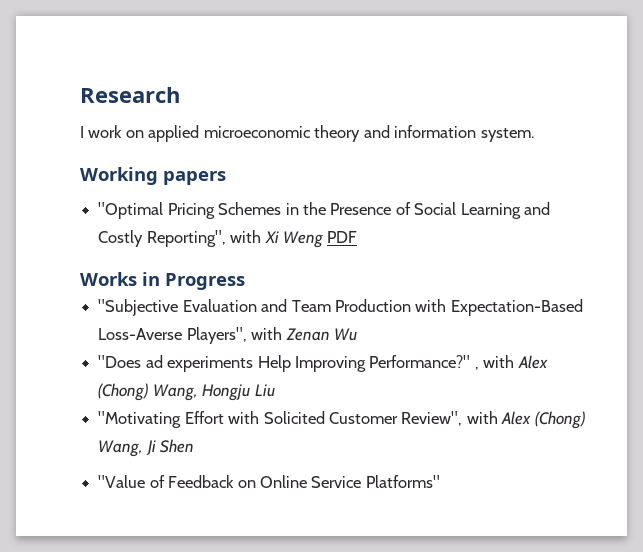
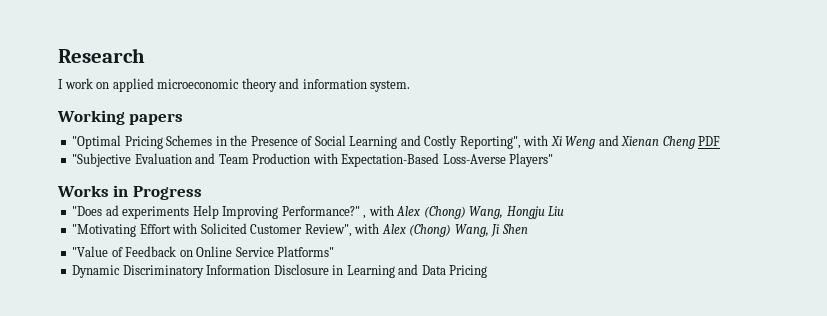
[327,231,358,243] [80,272,245,290] PDF // Works in Progress -> [598,135,721,149] and Xienan Cheng PDF
[186,327,357,344] Players", with Zenan Wu -> [509,153,554,167] [57,185,202,200] Players" // Works in Progress
(440, 481) none -> [72,264,488,278] // Dynamic Discriminatory Information Disclosure in Learning and Data Pricing

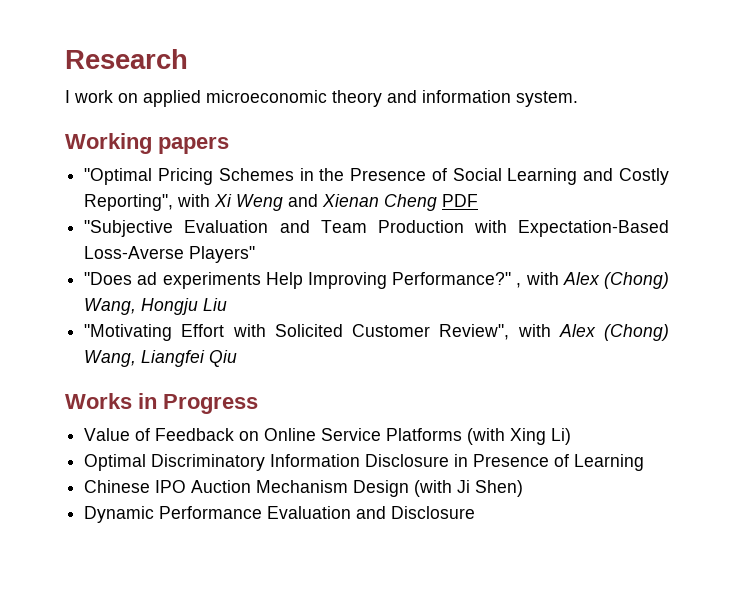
[57,185,202,200] // Works in Progress -> (256, 254) none
[491,224,528,237] [72,246,109,257] Ji Shen // "Value -> [141,350,238,367] [65,393,258,414] [84,428,131,441] Liangfei Qiu // Works in Progress // Value
[277,246,335,257] [72,265,121,278] Platforms" // Dynamic -> [386,428,572,445] [84,454,147,471] Platforms (with Xing Li) // Optimal
[346,264,488,278] Learning and Data Pricing -> [473,454,645,471] [84,480,524,497] [84,506,476,523] Presence of Learning // Chinese IPO Auction Mechanism Design (with Ji Shen) // Dynamic Performance Evaluation and Disclosure

